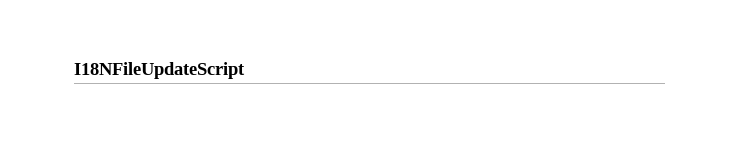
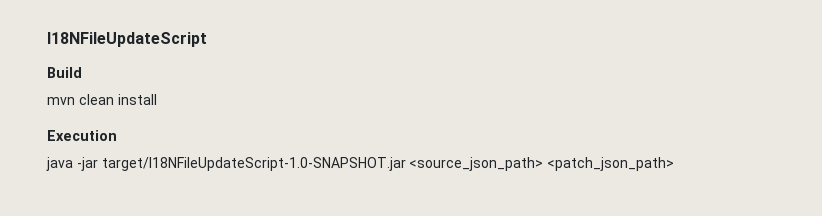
(245, 70) none -> [47,67,82,78] [47,94,157,105] [47,130,117,141] [46,157,675,171] // Build // mvn clean install // Execution // java -jar target/I18NFileUpdateScript-1.0-SNAPSHOT.jar <source_json_path> <patch_json_path>

